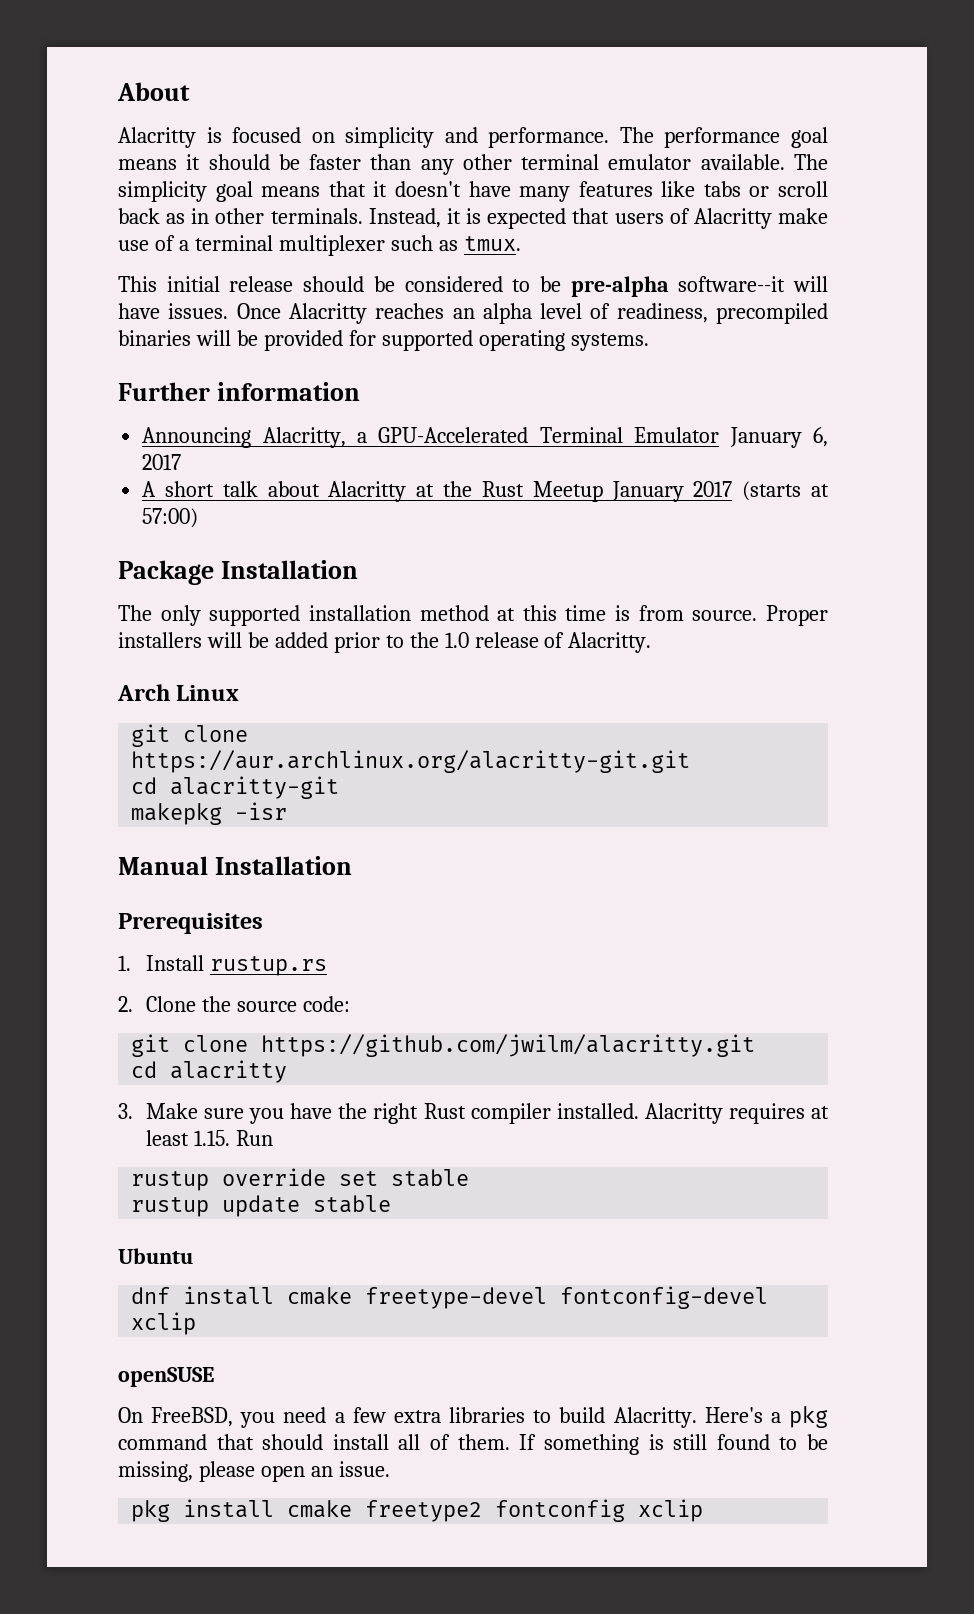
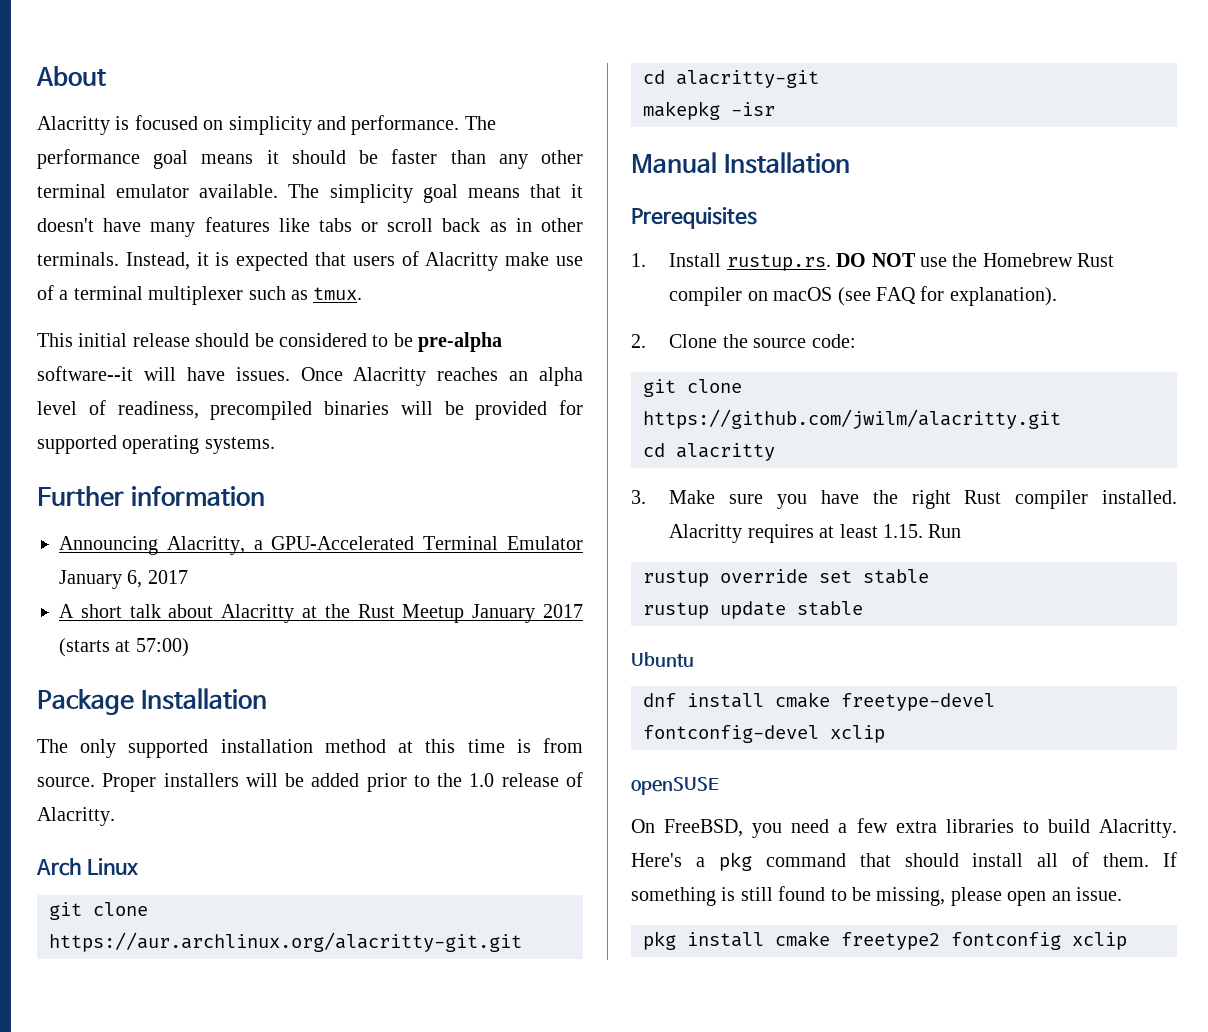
[209,956,327,976] rustup.rs -> [726,253,1115,271] [669,286,1057,306] rustup.rs. DO NOT use the Homebrew Rust compiler on macOS (see FAQ for explanation).

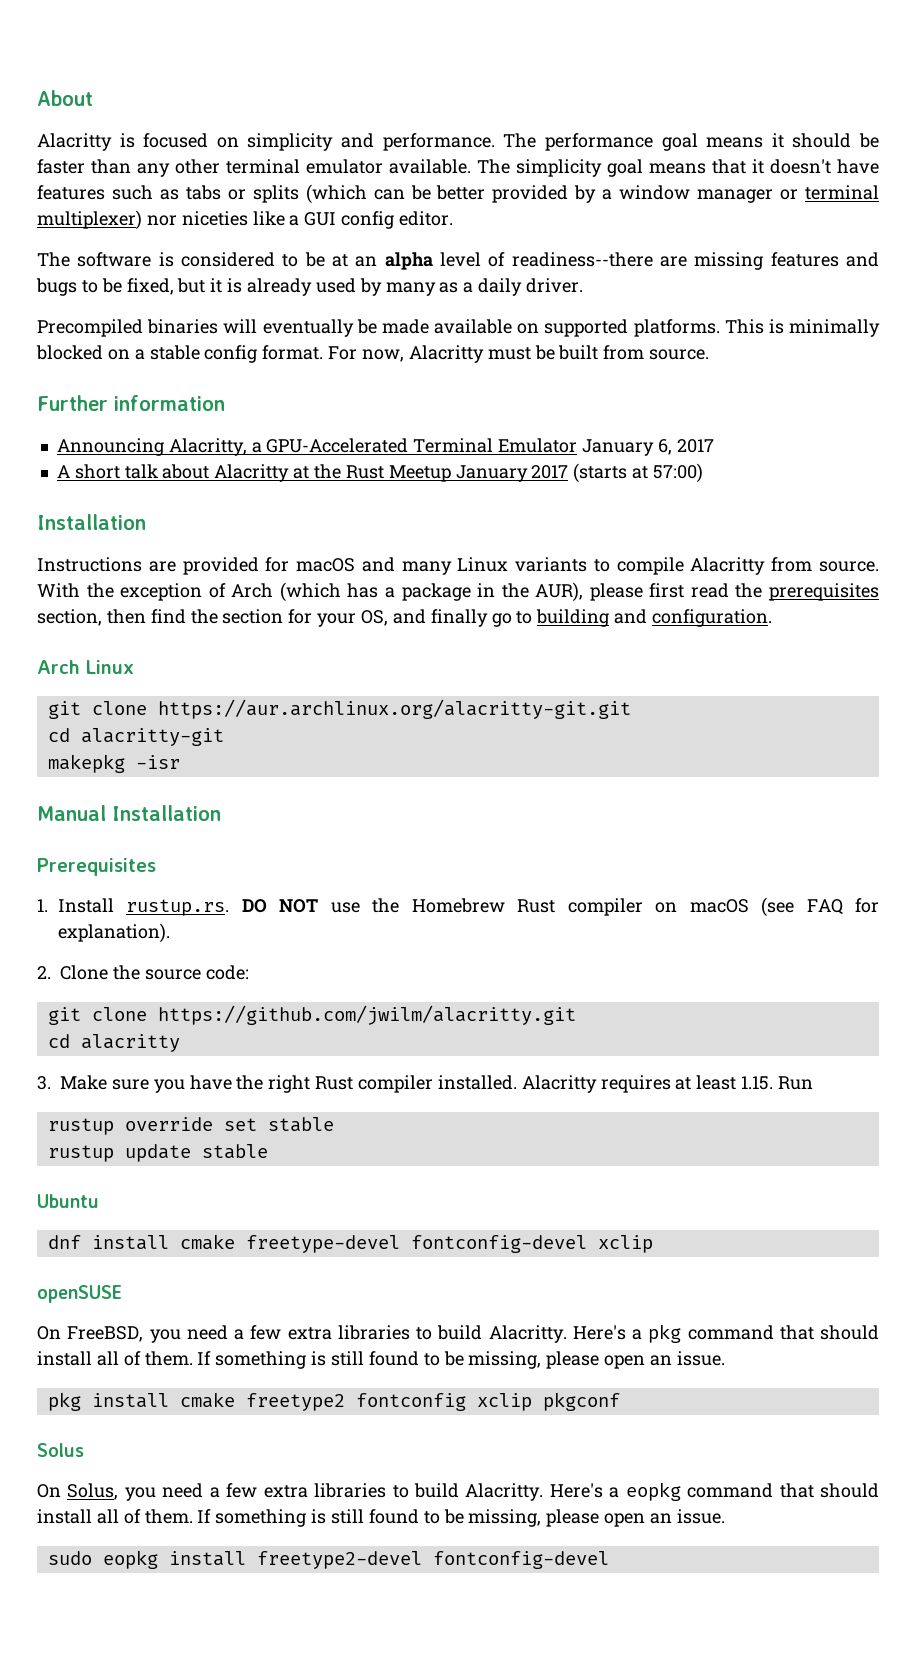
[150,217,583,237] [37,251,583,271] [37,285,363,305] [37,332,503,352] [37,366,583,386] [37,400,583,420] [37,435,275,454] many features like tabs or scroll back as in other terminals. Instead, it is expected that users of Alacritty make use of a terminal multiplexer such as tmux. // This initial release should be considered to be pre-alpha software--it will have issues. Once Alacritty reaches an alpha level of readiness, precompiled binaries will be provided for supported operating systems. -> [37,184,879,204] [37,210,454,230] [37,252,879,270] [36,278,584,296] [37,319,880,337] [36,345,710,363] features such as tabs or splits (which can be better provided by a window manager or terminal multiplexer) nor niceties like a GUI config editor. // The software is considered to be at an alpha level of readiness--there are missing features and bugs to be fixed, but it is already used by many as a daily driver. // Precompiled binaries will eventually be made available on supported platforms. This is minimally blocked on a stable config format. For now, Alacritty must be built from source.
[37,688,267,715] [37,738,583,758] [37,772,583,792] [37,807,115,826] Package Installation // The only supported installation method at this time is from source. Proper installers will be added prior to the 1.0 release of Alacritty. -> [37,514,146,530] [37,557,879,575] [37,582,879,602] [37,609,773,627] Installation // Instructions are provided for macOS and many Linux variants to compile Alacritty from source. With the exception of Arch (which has a package in the AUR), please first read the prerequisites section, then find the section for your OS, and finally go to building and configuration.
(1127, 941) none -> [542,1392,620,1411] [37,1443,84,1457] [37,1482,879,1501] [37,1509,725,1527] [47,1550,609,1569] pkgconf // Solus // On Solus, you need a few extra libraries to build Alacritty. Here's a eopkg command that should install all of them. If something is still found to be missing, please open an issue. // sudo eopkg install freetype2-devel fontconfig-devel

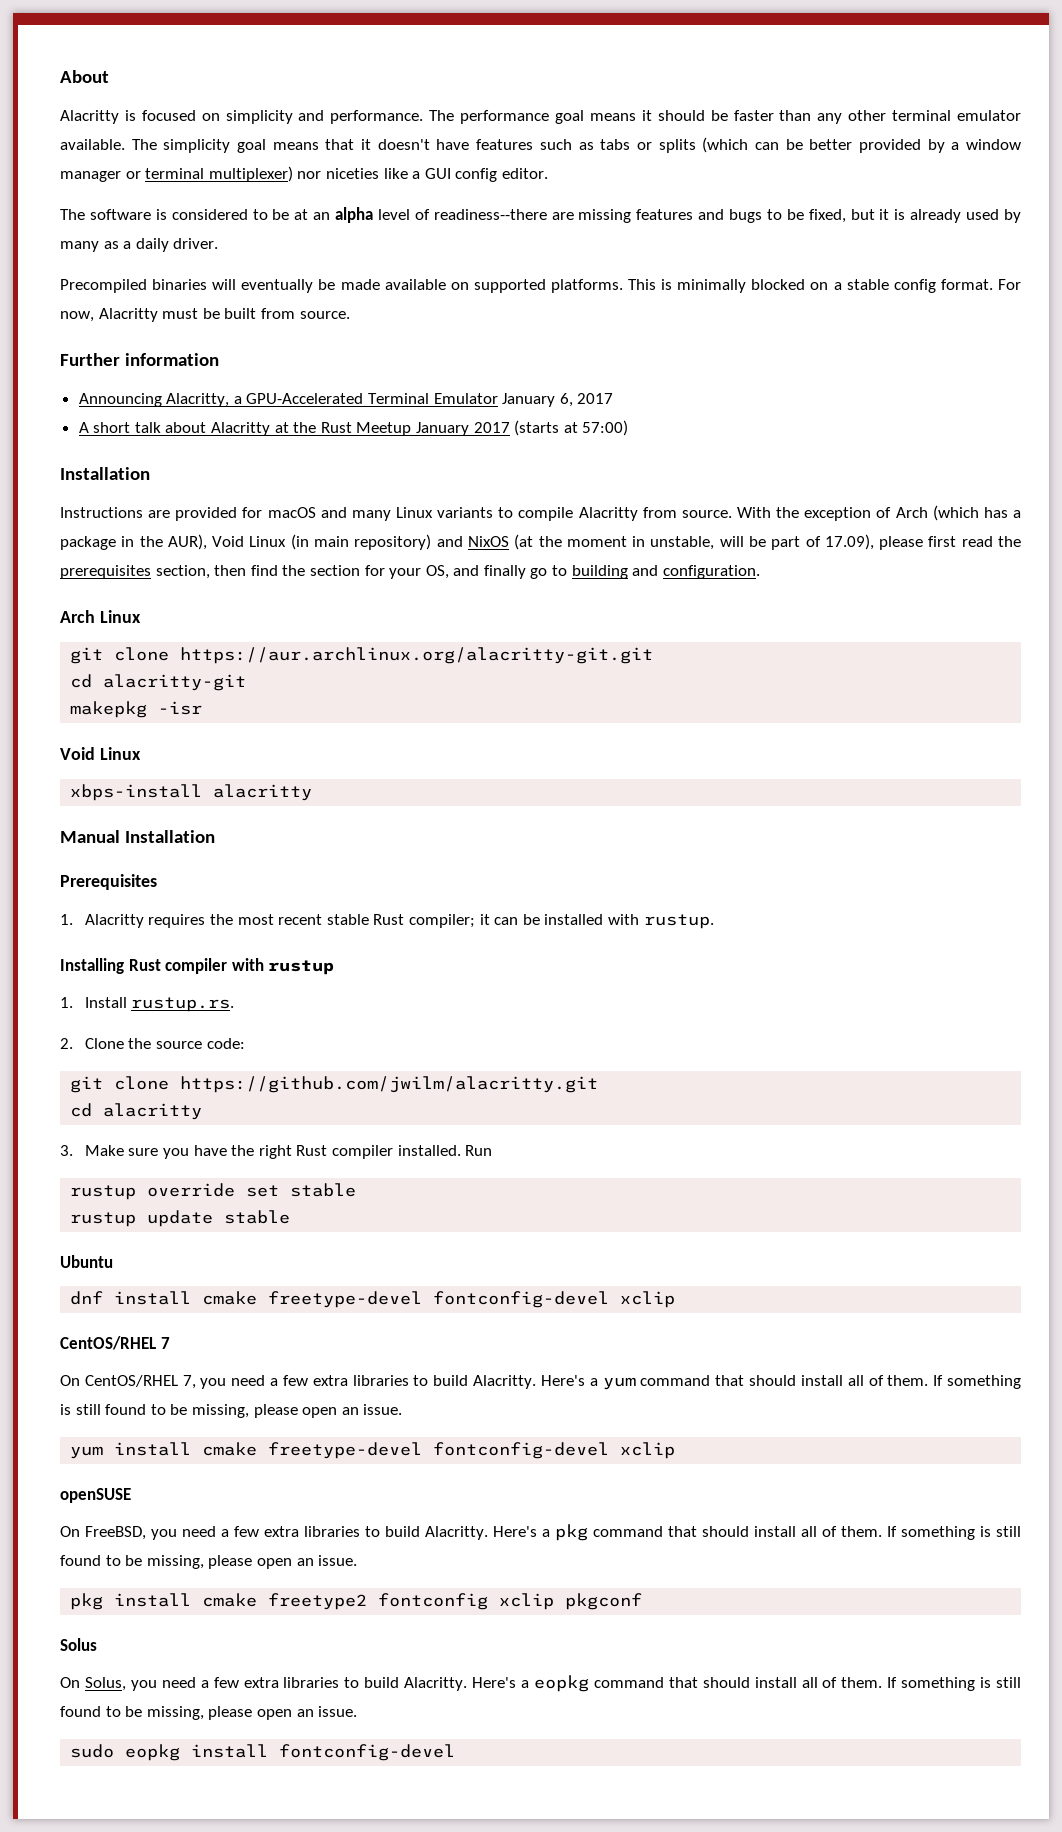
(584, 592) none -> [212,534,874,550] Void Linux (in main repository) and NixOS (at the moment in unstable, will be part of 17.09),
(180, 762) none -> [60,747,141,760] [70,784,313,801] // Void Linux // xbps-install alacritty
[57,897,879,917] [57,923,170,943] Install rustup.rs. DO NOT use the Homebrew Rust compiler on macOS (see FAQ for explanation). -> [84,914,714,929] [60,958,335,975] [60,997,235,1012] Alacritty requires the most recent stable Rust compiler; it can be installed with rustup. // Installing Rust compiler with rustup // 1. Install rustup.rs.
[521,1075,774,1093] Alacritty requires at least 1.15. -> (461, 1150) none
(653, 1244) none -> [60,1336,170,1350] [60,1375,1022,1390] [60,1404,403,1418] [70,1442,676,1459] // CentOS/RHEL 7 // On CentOS/RHEL 7, you need a few extra libraries to build Alacritty. Here's a yum command that should install all of them. If something is still found to be missing, please open an issue. // yum install cmake freetype-devel fontconfig-devel xclip
[256,1551,422,1569] freetype2-devel -> (269, 1751) none

